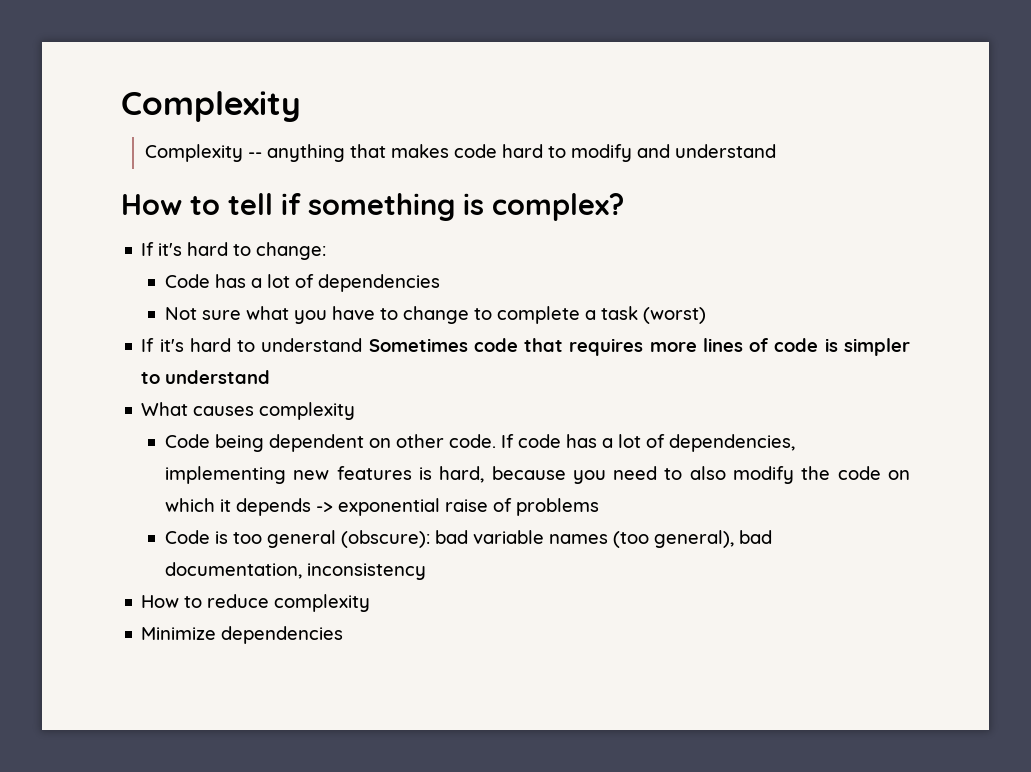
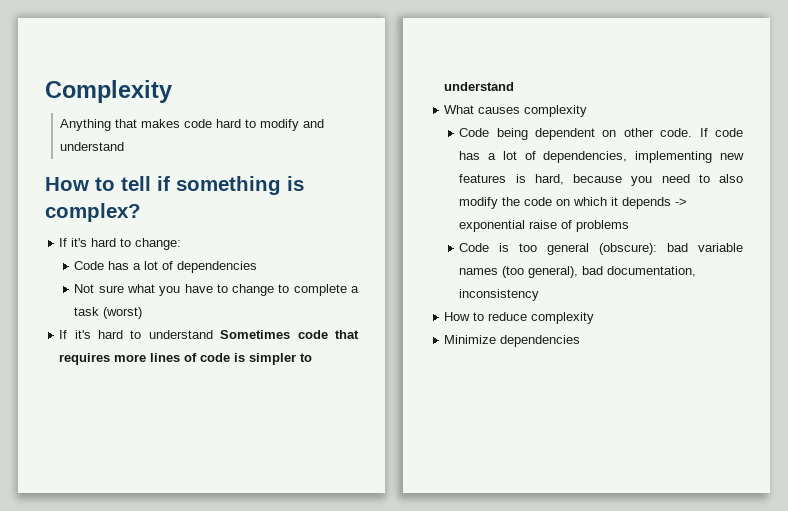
[144,144,345,162] Complexity -- anything -> [60,119,112,131] Anything

